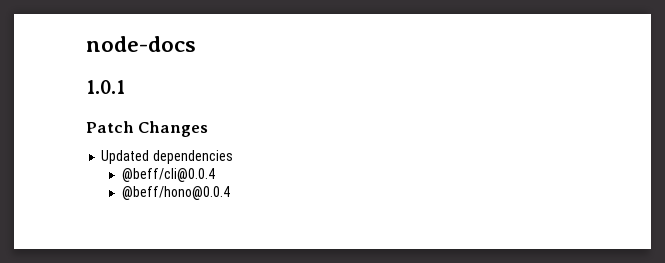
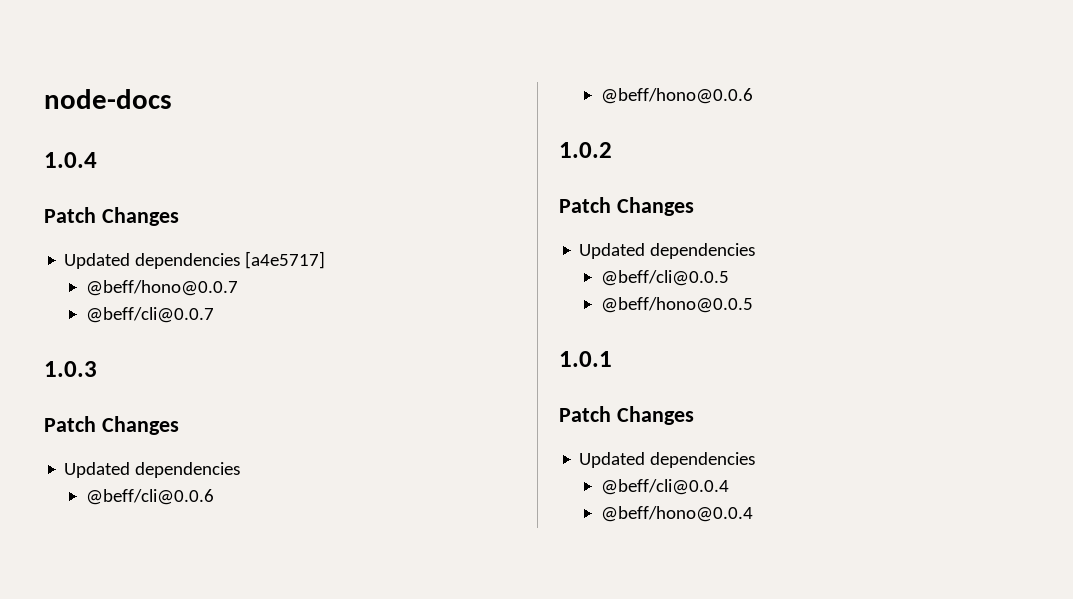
(196, 44) none -> [44,152,97,168] [44,207,179,226] [64,251,326,269] [85,280,238,296] [85,307,214,323] [44,361,97,377] [44,416,179,435] [64,462,241,478] [85,489,214,505] [600,88,753,104] [559,142,612,158] [559,197,694,216] [579,243,756,259] [600,270,729,286] [600,297,753,313] // 1.0.4 // Patch Changes // Updated dependencies [a4e5717] // @beff/hono@0.0.7 // @beff/cli@0.0.7 // 1.0.3 // Patch Changes // Updated dependencies // @beff/cli@0.0.6 // @beff/hono@0.0.6 // 1.0.2 // Patch Changes // Updated dependencies // @beff/cli@0.0.5 // @beff/hono@0.0.5

